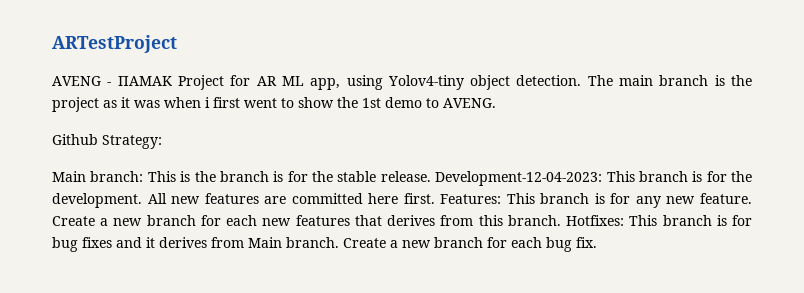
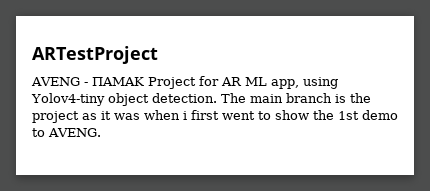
[52,134,162,149] [52,171,752,186] [52,193,752,208] [52,215,753,226] [52,237,597,252] // Github Strategy: // Main branch: This is the branch is for the stable release. Development-12-04-2023: This branch is for the development. All new features are committed here first. Features: This branch is for any new feature. Create a new branch for each new features that derives from this branch. Hotfixes: This branch is for bug fixes and it derives from Main branch. Create a new branch for each bug fix. -> (101, 132) none

